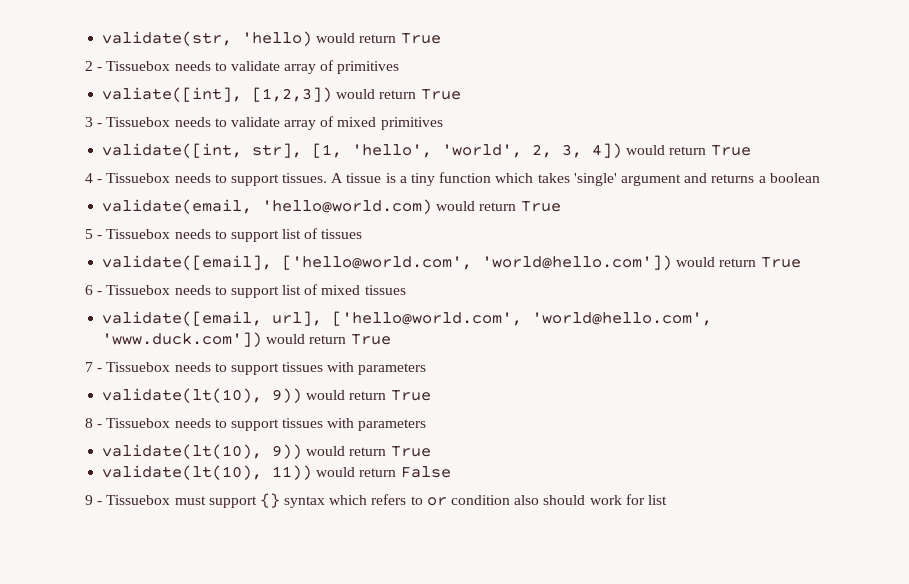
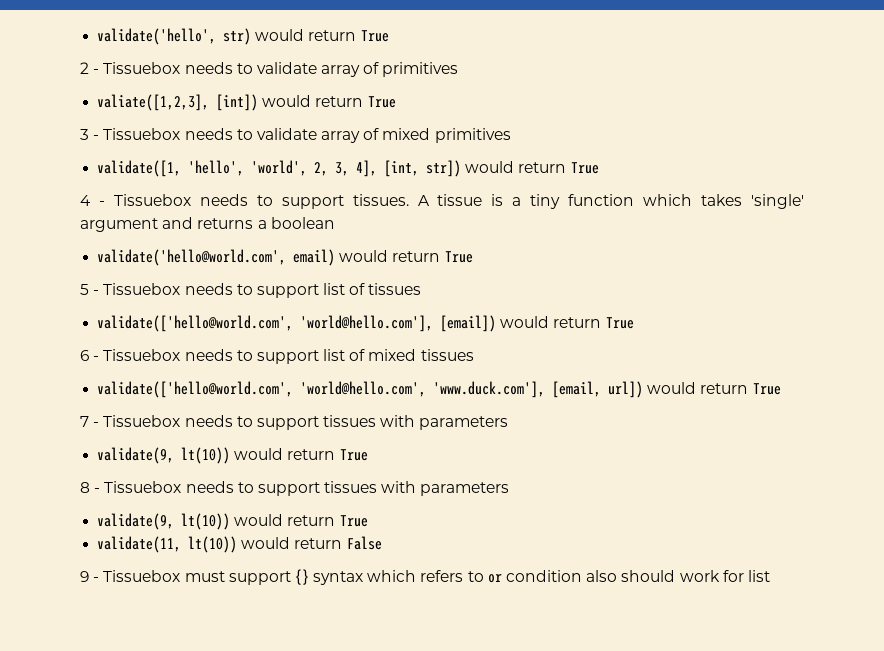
[102,31,313,46] validate(str, 'hello) -> [97,28,252,45] validate('hello', str)
[102,87,333,102] valiate([int], [1,2,3]) -> [97,94,259,111] valiate([1,2,3], [int])
[102,143,343,158] validate([int, str], [1, -> [97,160,182,177] validate([1,
[592,143,623,158] 4]) -> [356,160,462,177] 4], [int, str])
[102,199,433,214] validate(email, 'hello@world.com) -> [97,249,336,266] validate('hello@world.com', email)
[102,255,673,270] validate([email], ['hello@world.com', 'world@hello.com']) -> [97,315,497,332] validate(['hello@world.com', 'world@hello.com'], [email])
[102,311,713,326] [102,332,263,347] validate([email, url], ['hello@world.com', 'world@hello.com', 'www.duck.com']) -> [97,381,644,398] validate(['hello@world.com', 'world@hello.com', 'www.duck.com'], [email, url])
[102,388,303,403] validate(lt(10), 9)) -> [97,447,231,464] validate(9, lt(10))
[102,444,431,459] [102,465,313,480] validate(lt(10), 9)) would return True // validate(lt(10), 11)) -> [97,513,368,530] [97,536,238,553] validate(9, lt(10)) would return True // validate(11, lt(10))

